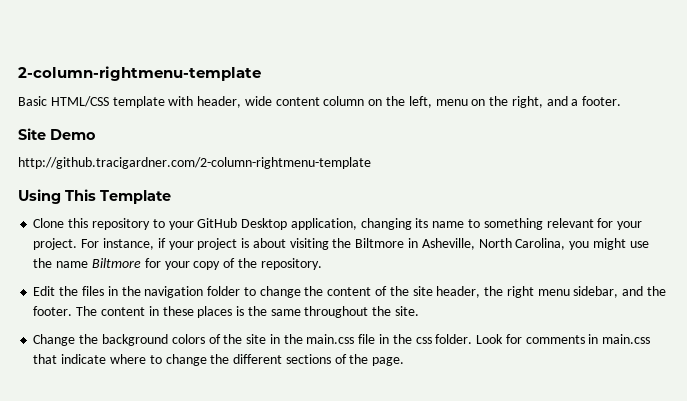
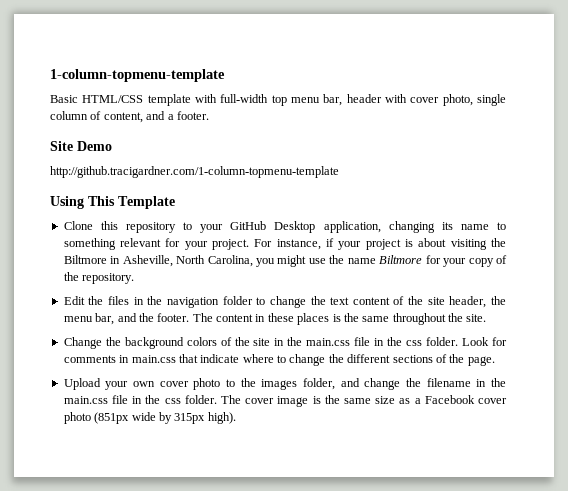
[18,66,261,81] 2-column-rightmenu-template -> [50,69,225,82] 1-column-topmenu-template
[197,96,543,108] header, wide content column on the left, menu on the right, -> [220,94,506,106] [50,111,143,123] full-width top menu bar, header with cover photo, single column of content,
[18,157,371,169] http://github.tracigardner.com/2-column-rightmenu-template -> [50,166,339,178] http://github.tracigardner.com/1-column-topmenu-template
(324, 291) none -> [330,297,350,305] text
[506,286,619,298] right menu sidebar, -> [63,313,115,325] menu bar,
(405, 361) none -> [63,378,506,390] [63,395,507,407] [63,412,236,424] // Upload your own cover photo to the images folder, and change the filename in the main.css file in the css folder. The cover image is the same size as a Facebook cover photo (851px wide by 315px high).

